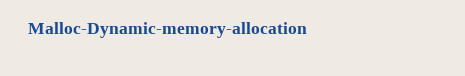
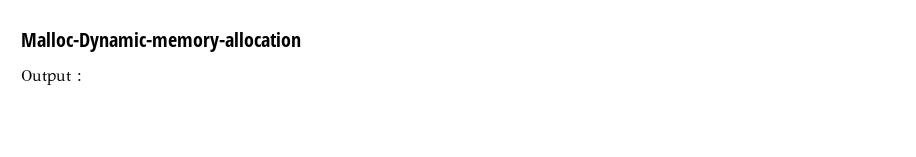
(307, 30) none -> [21,70,82,85] // Output :

